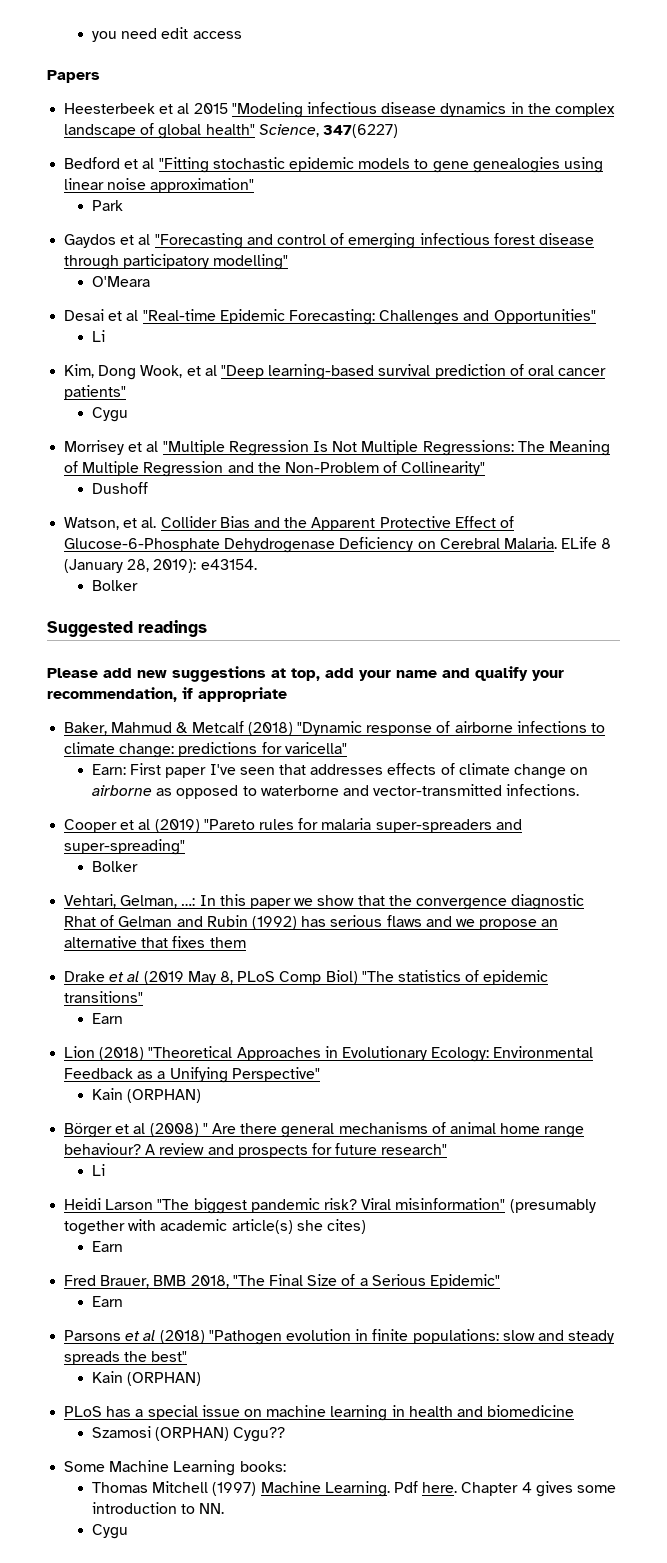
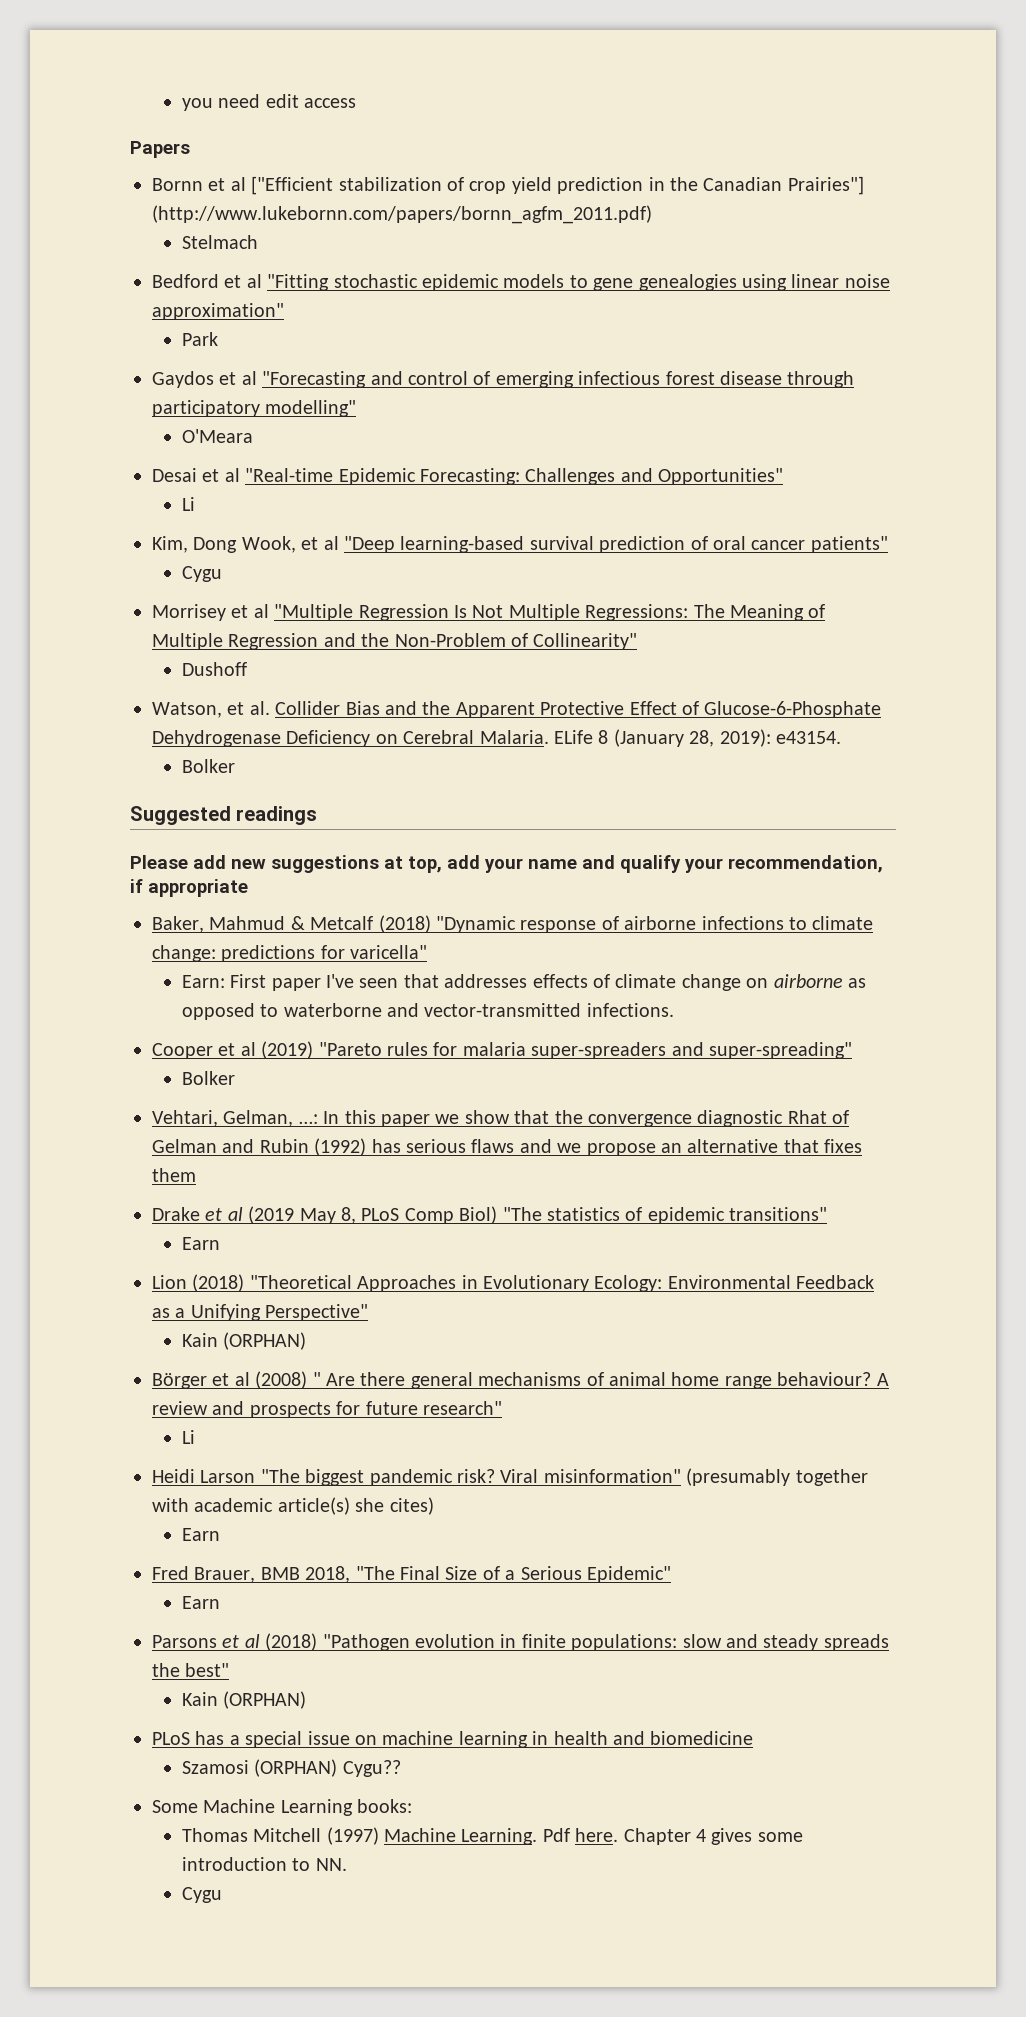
[64,102,615,118] [64,123,398,139] Heesterbeek et al 2015 "Modeling infectious disease dynamics in the complex landscape of global health" Science, 347(6227) -> [152,176,864,195] [152,205,652,224] [181,235,258,249] Bornn et al ["Efficient stabilization of crop yield prediction in the Canadian Prairies"] (http://www.lukebornn.com/papers/bornn_agfm_2011.pdf) // Stelmach

